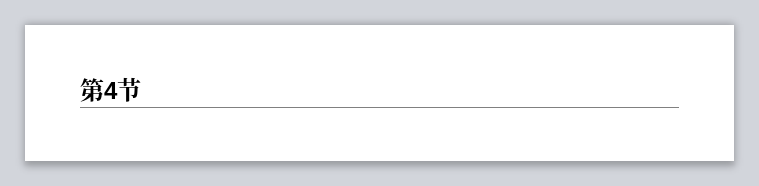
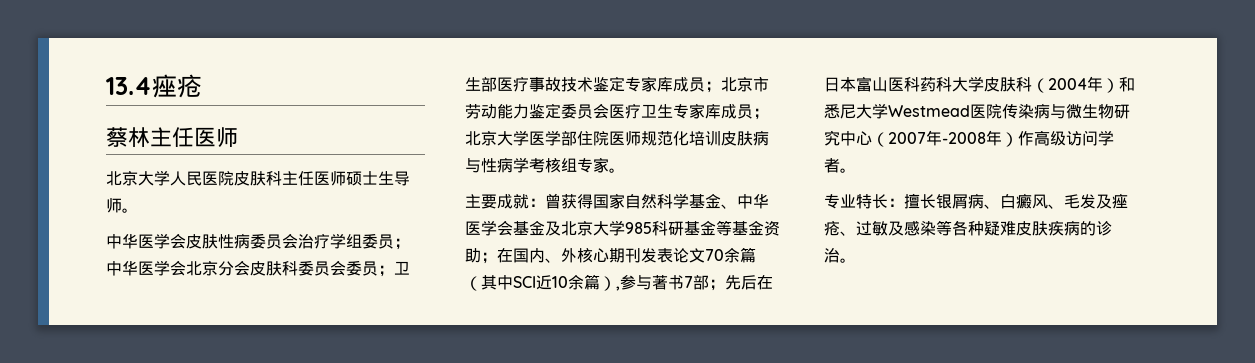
[80,77,141,102] 第4节 -> [106,74,202,98] [106,127,238,147] [106,170,410,186] [106,198,138,213] [106,233,410,250] [106,260,410,277] [465,76,769,93] [465,103,769,120] [465,130,769,146] [465,157,625,173] [465,193,769,209] [465,220,780,236] [465,247,756,264] [465,274,773,291] [824,76,1135,93] [824,103,1130,119] [824,130,1114,147] [824,158,856,173] [824,193,1128,209] [824,220,1112,236] [824,248,856,263] 13.4痤疮 // 蔡林主任医师 // 北京大学人民医院皮肤科主任医师硕士生导师。 // 中华医学会皮肤性病委员会治疗学组委员；中华医学会北京分会皮肤科委员会委员；卫生部医疗事故技术鉴定专家库成员；北京市劳动能力鉴定委员会医疗卫生专家库成员；北京大学医学部住院医师规范化培训皮肤病与性病学考核组专家。 // 主要成就：曾获得国家自然科学基金、中华医学会基金及北京大学985科研基金等基金资助；在国内、外核心期刊发表论文70余篇（其中SCI近10余篇）,参与著书7部；先后在日本富山医科药科大学皮肤科（2004年）和悉尼大学Westmead医院传染病与微生物研究中心（2007年-2008年）作高级访问学者。 // 专业特长：擅长银屑病、白癜风、毛发及痤疮、过敏及感染等各种疑难皮肤疾病的诊治。

